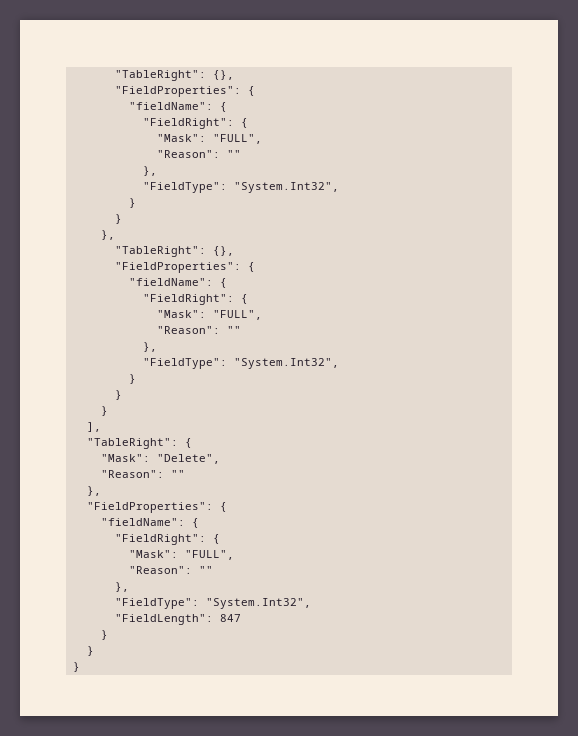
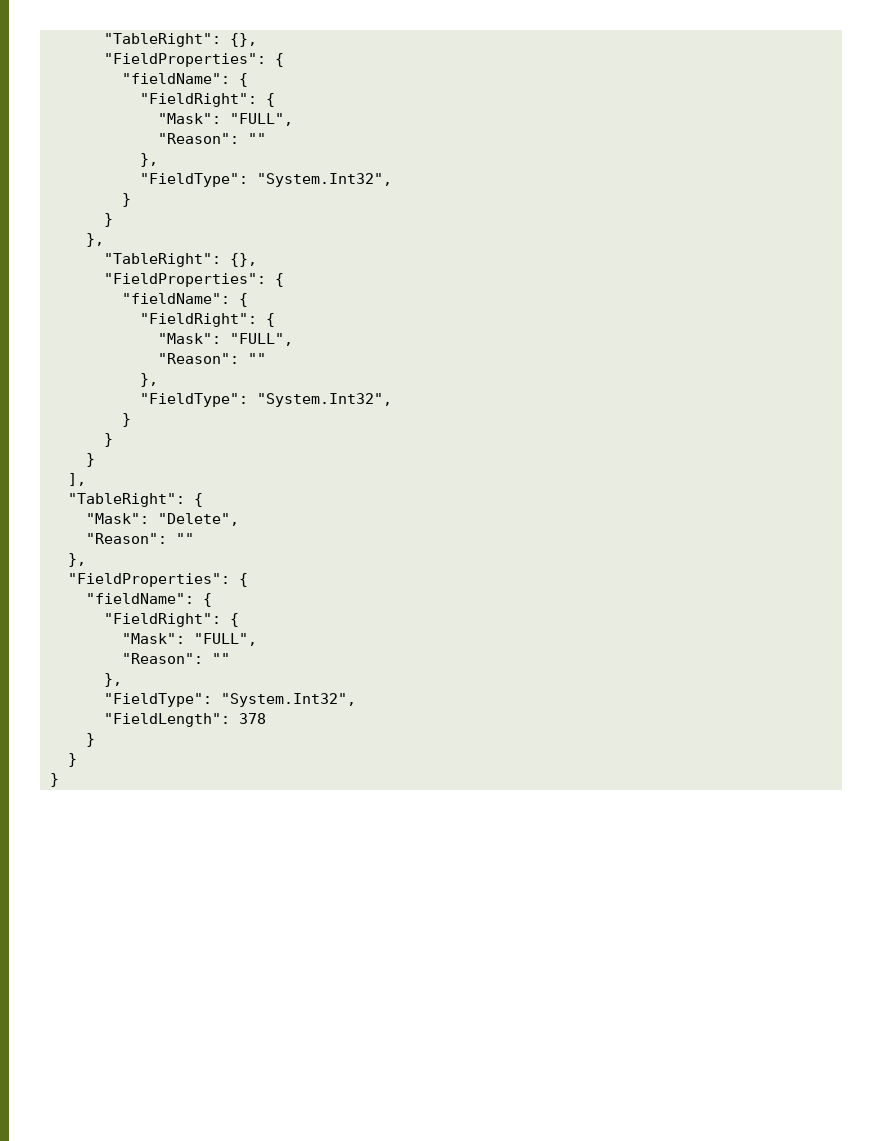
[219,614,241,622] 847 -> [238,713,266,724] 378

